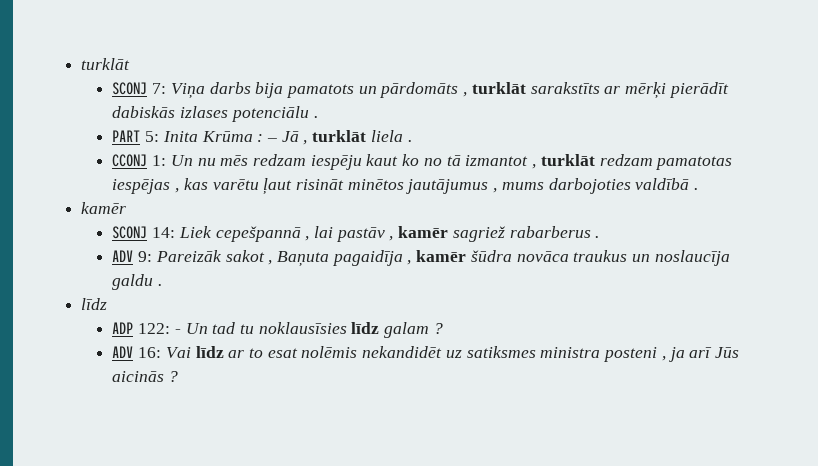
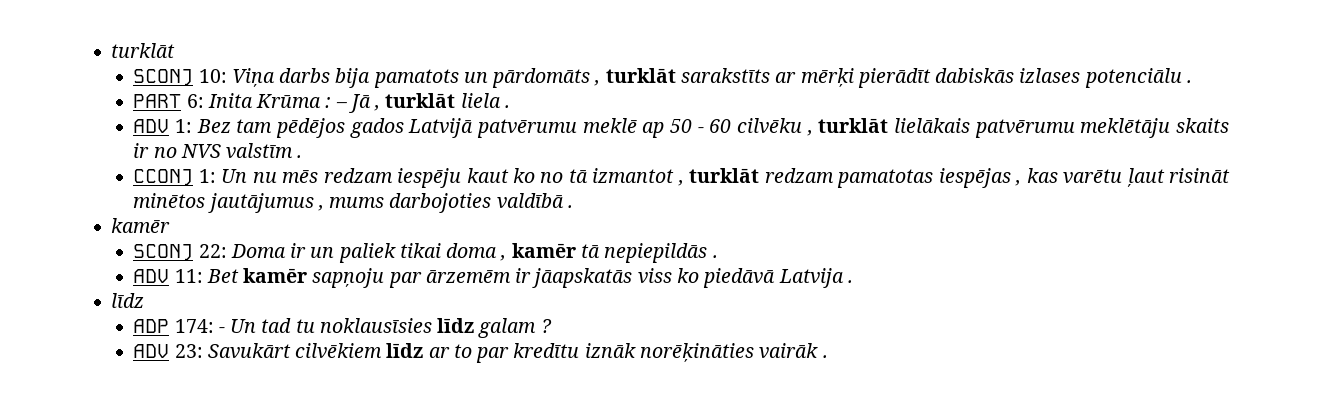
[152,83,167,94] 7: -> [198,69,227,83] 10:
[145,131,160,142] 5: -> [186,94,204,108] 6:
(412, 141) none -> [133,118,1229,138] [133,143,303,158] // ADV 1: Bez tam pēdējos gados Latvijā patvērumu meklē ap 50 - 60 cilvēku , turklāt lielākais patvērumu meklētāju skaits ir no NVS valstīm .
[152,226,600,242] [112,250,730,267] [112,274,154,290] 14: Liek cepešpannā , lai pastāv , kamēr sagriež rabarberus . // ADV 9: Pareizāk sakot , Baņuta pagaidīja , kamēr šūdra novāca traukus un noslaucīja galdu -> [198,243,718,263] [133,268,844,288] 22: Doma ir un paliek tikai doma , kamēr tā nepiepildās . // ADV 11: Bet kamēr sapņoju par ārzemēm ir jāapskatās viss ko piedāvā Latvija
[138,323,171,334] 122: -> [174,319,214,333] 174:
[138,346,739,362] [112,371,179,382] 16: Vai līdz ar to esat nolēmis nekandidēt uz satiksmes ministra posteni , ja arī Jūs aicinās ? -> [174,343,828,363] 23: Savukārt cilvēkiem līdz ar to par kredītu iznāk norēķināties vairāk .

